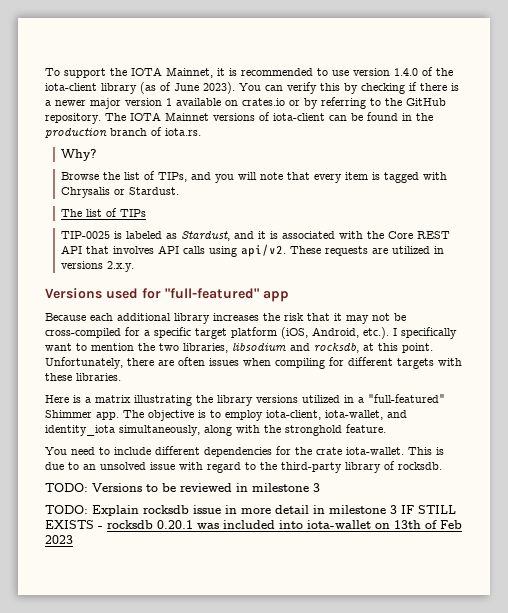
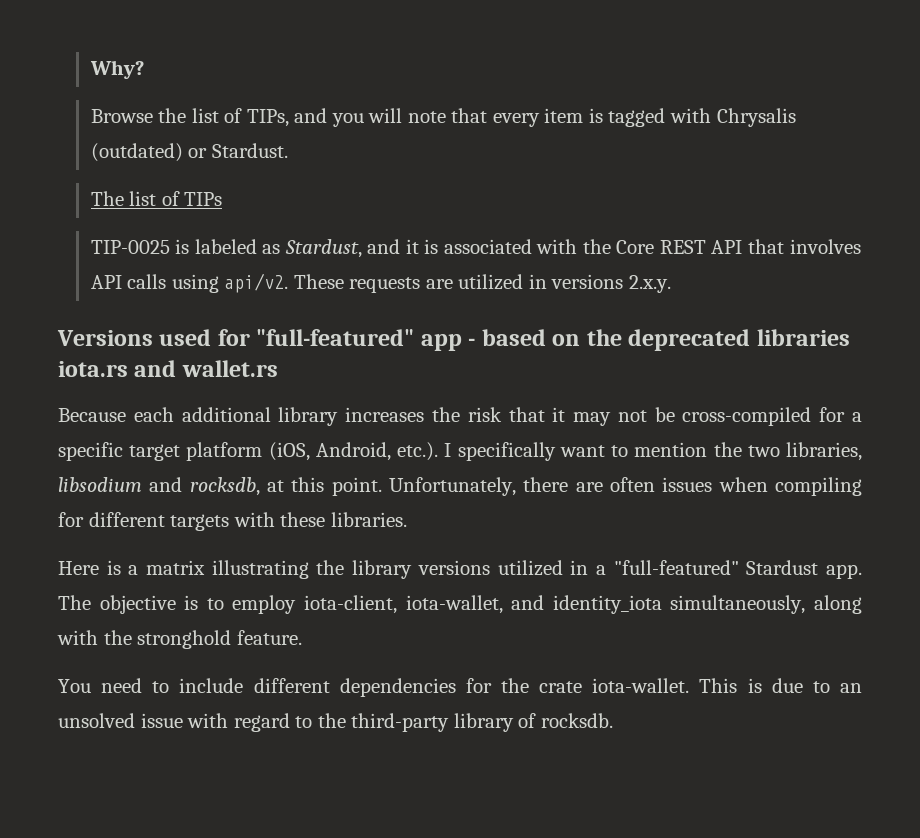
[45,67,453,78] [45,82,459,94] [45,97,446,109] [45,112,433,124] [45,127,201,138] To support the IOTA Mainnet, it is recommended to use version 1.4.0 of the iota-client library (as of June 2023). You can verify this by checking if there is a newer major version 1 available on crates.io or by referring to the GitHub repository. The IOTA Mainnet versions of iota-client can be found in the production branch of iota.rs. // -> (89, 69) none
(111, 192) none -> [90,143,183,162] (outdated)
(289, 296) none -> [468,329,850,351] [58,360,278,377] - based on the deprecated libraries iota.rs and wallet.rs
[45,410,92,418] Shimmer -> [746,560,819,575] Stardust
[45,483,320,492] [45,505,456,516] [45,520,462,529] [45,535,73,544] // TODO: Versions to be reviewed in milestone 3 // TODO: Explain rocksdb issue in more detail in milestone 3 IF STILL EXISTS - rocksdb 0.20.1 was included into iota-wallet on 13th of Feb 2023 -> (613, 720) none

